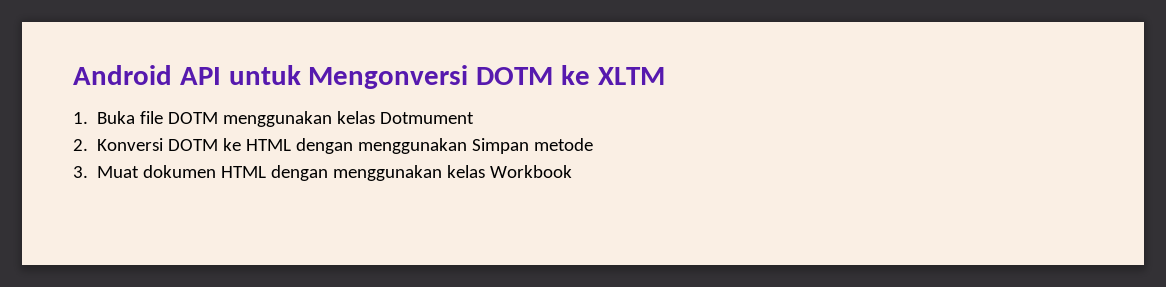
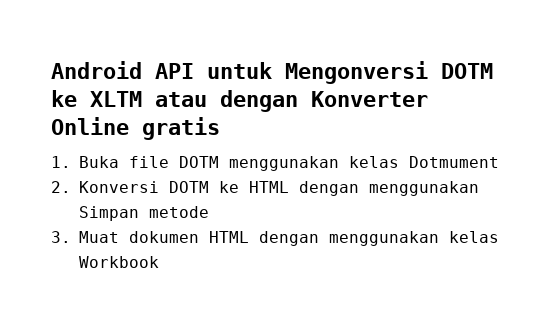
(665, 76) none -> [155,90,428,112] [51,117,220,140] atau dengan Konverter Online gratis

